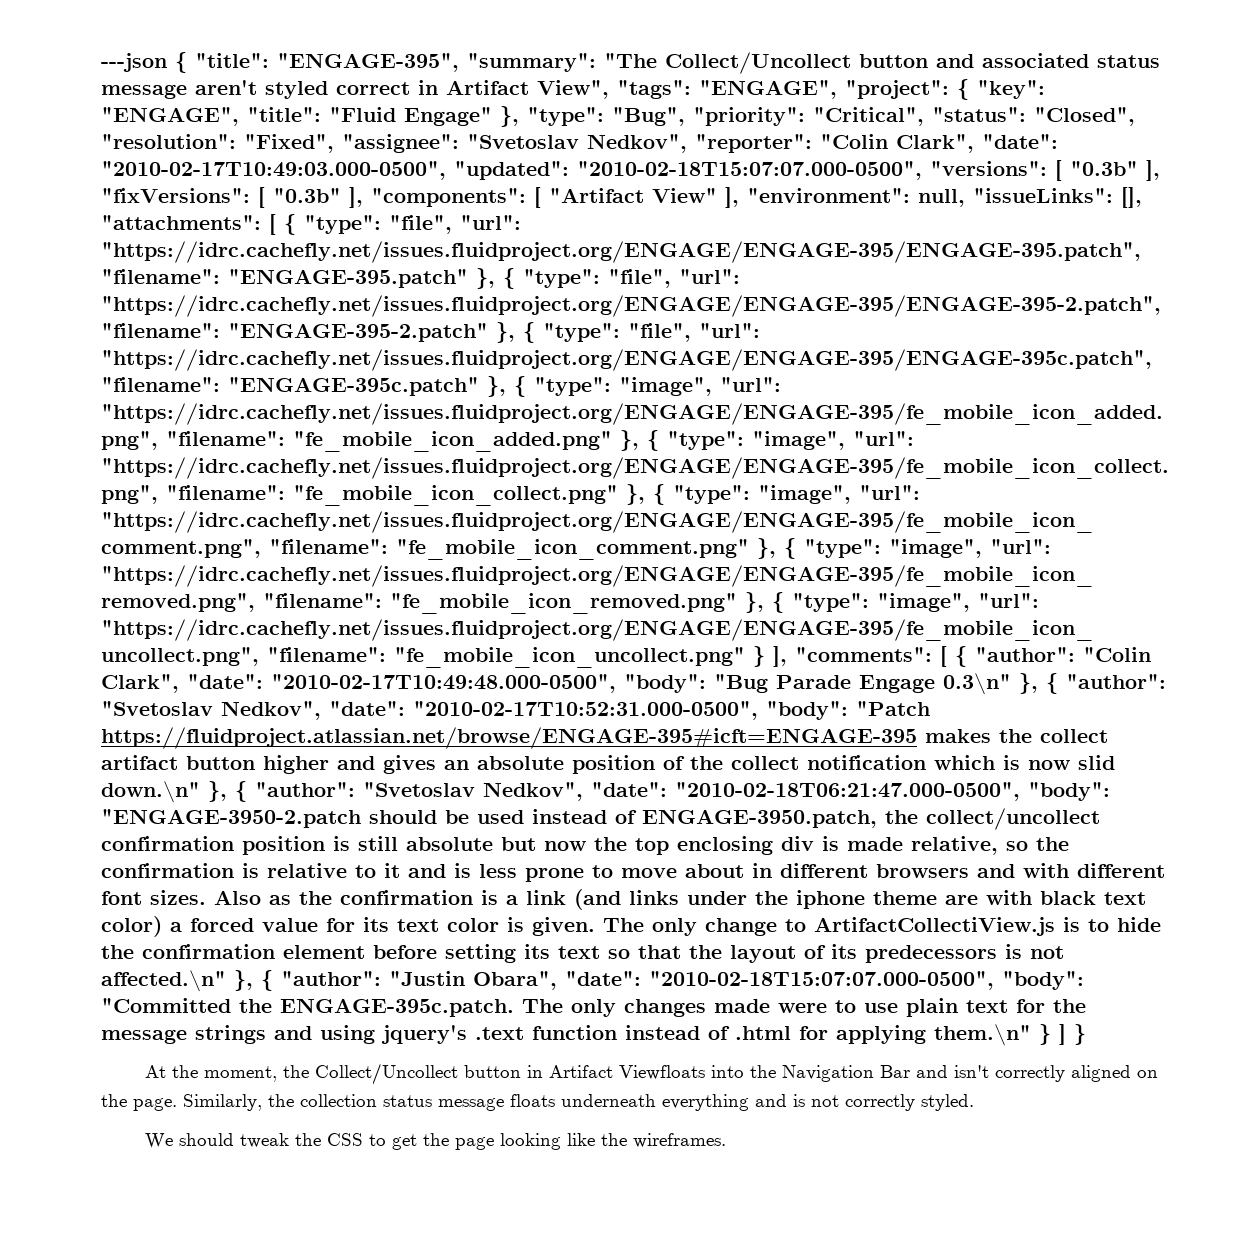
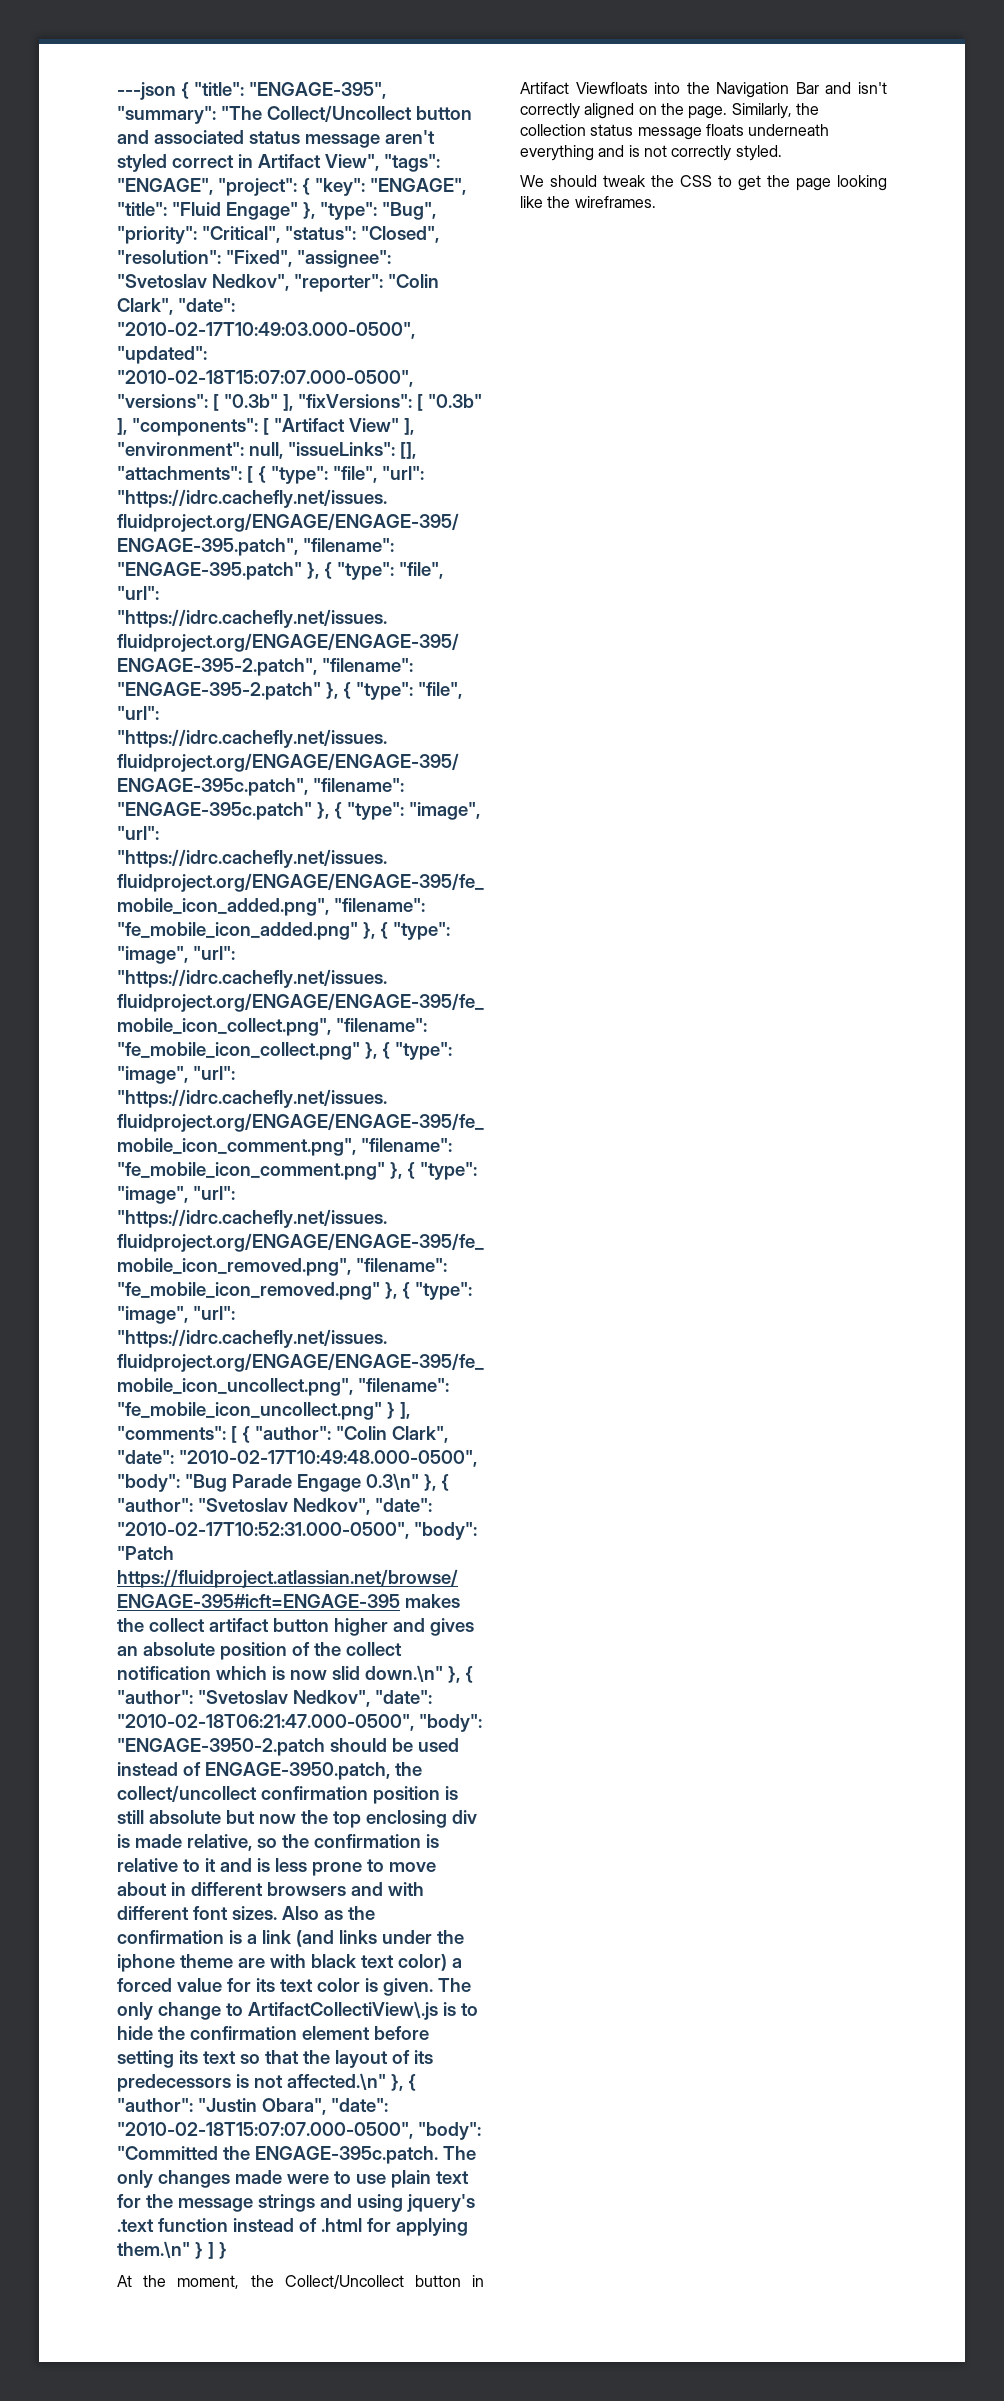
[814,917,1055,936] ArtifactCollectiView.js -> [247,2001,438,2020] ArtifactCollectiView\.js

